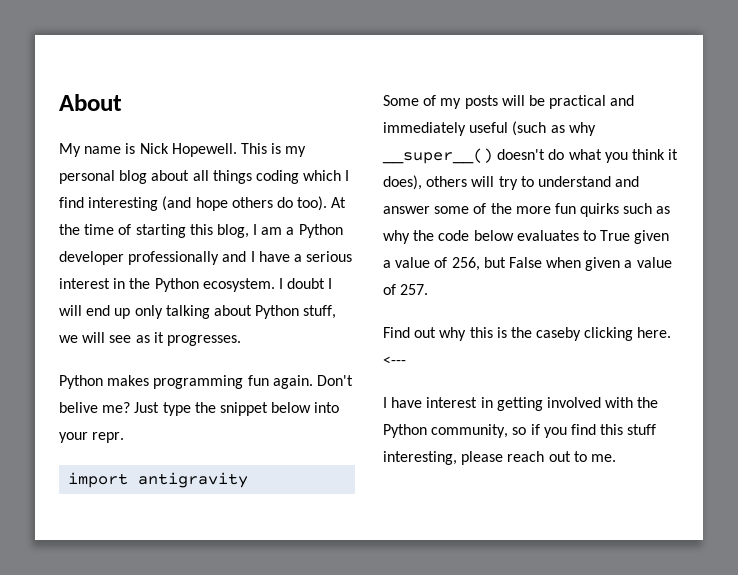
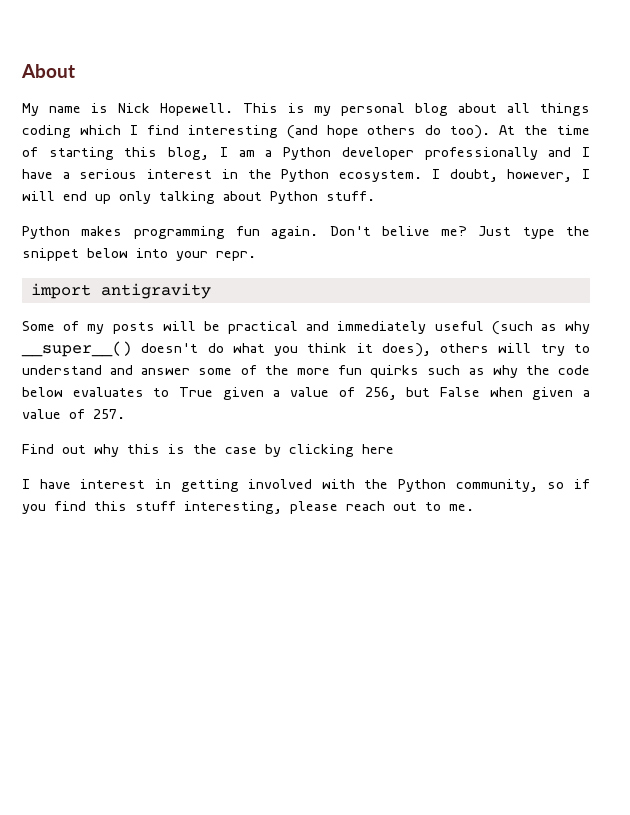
[287,278,326,289] doubt -> [449,169,573,182] doubt, however,
[303,305,337,319] [59,332,241,346] stuff, we will see as it progresses. -> [326,191,375,201] stuff.
[536,327,672,341] [383,356,406,365] caseby clicking here. <--- -> [225,444,394,457] case by clicking here

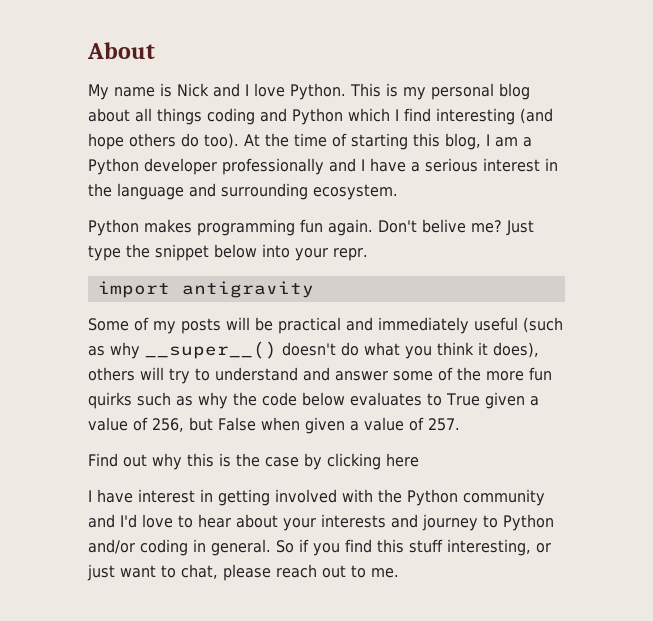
[159,103,233,116] Hopewell. -> [213,83,346,100] and I love Python.
(71, 131) none -> [260,108,343,125] and Python
[281,169,591,182] [22,191,375,204] Python ecosystem. I doubt, however, I will end up only talking about Python stuff. -> [117,183,398,200] language and surrounding ecosystem.
[455,479,565,492] community, so -> [463,489,545,506] [88,514,554,531] [88,539,294,556] community and I'd love to hear about your interests and journey to Python and/or coding in general. So
(282, 507) none -> [536,543,551,553] [87,564,218,581] or just want to chat,

